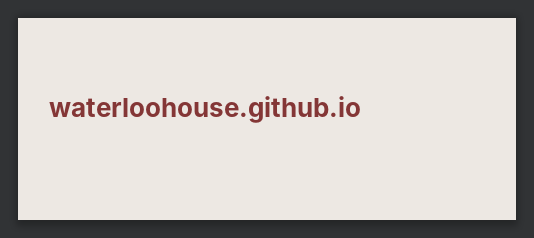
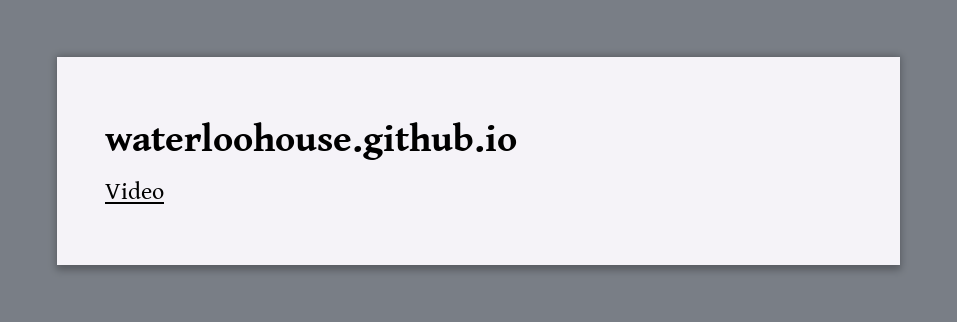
(361, 109) none -> [105,181,164,199] // Video

